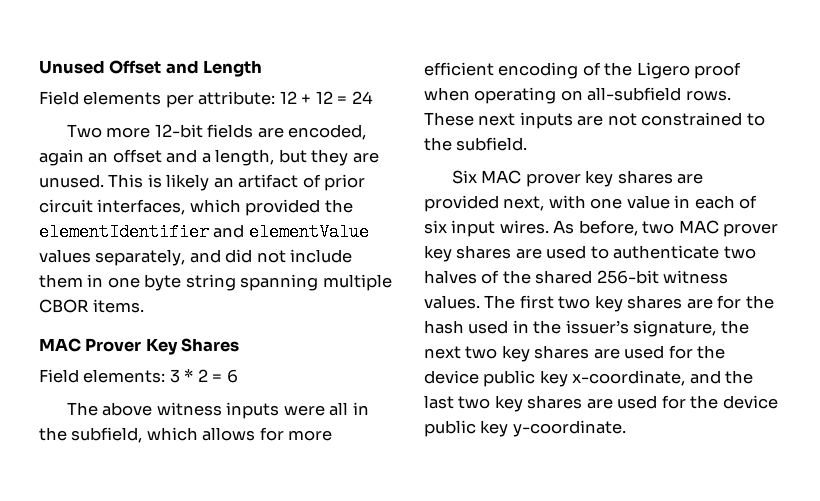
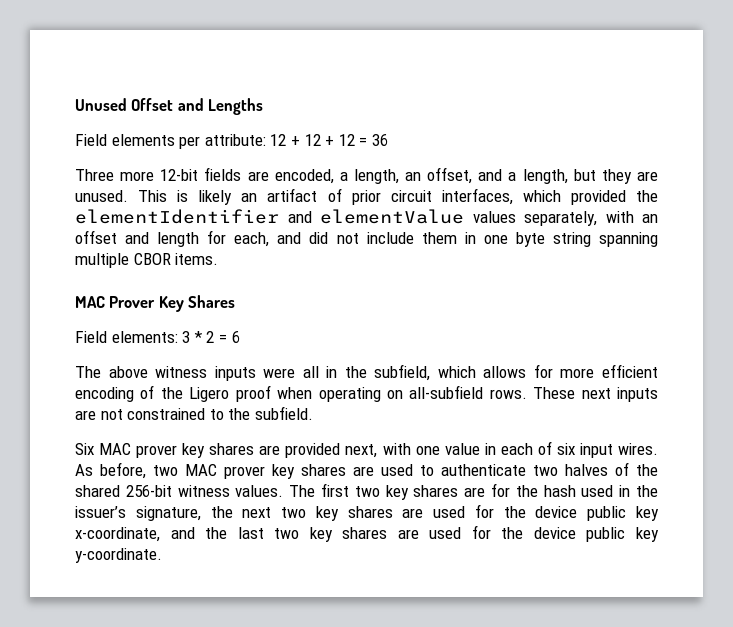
[203,60,263,77] Length -> [208,98,264,115] Lengths
[337,91,373,104] [66,124,102,138] = 24 // Two -> [325,134,388,146] [75,169,114,181] + 12 = 36 // Three
[39,149,162,166] again an offset -> [339,167,473,184] a length, an offset,
(186, 257) none -> [605,211,658,223] [75,230,270,247] with an offset and length for each,

